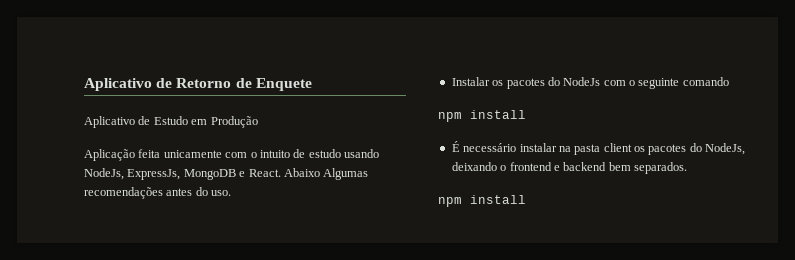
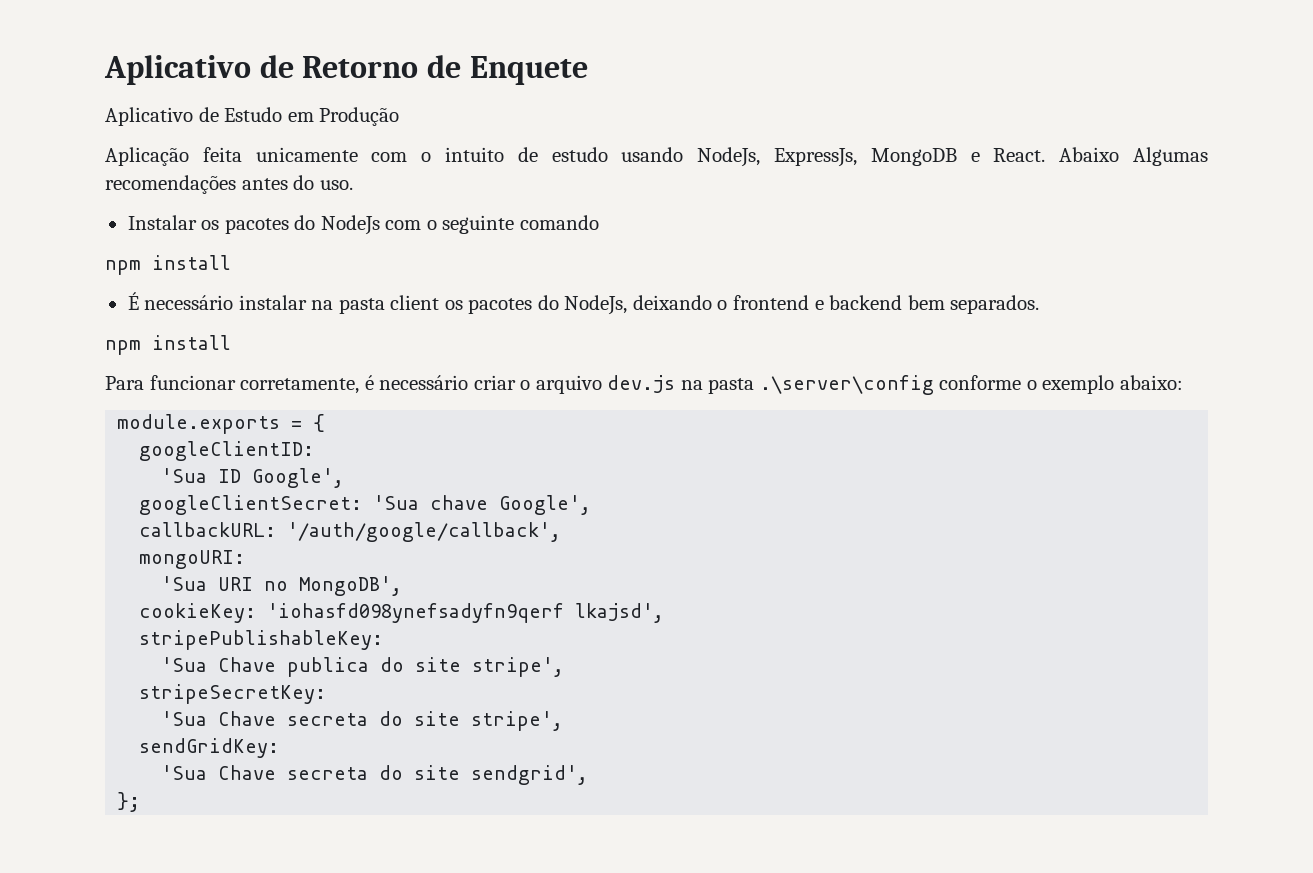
(526, 199) none -> [105,375,1184,395] [117,414,326,434] [139,441,315,461] [161,468,345,488] [139,495,592,515] [139,522,562,542] [139,550,246,569] [161,576,403,596] [139,603,665,623] [139,630,384,650] [161,657,565,677] [139,684,327,704] [161,711,564,731] [139,738,280,758] [161,765,589,785] [117,792,141,812] // Para funcionar corretamente, é necessário criar o arquivo dev.js na pasta .\server\config conforme o exemplo abaixo: // module.exports = { // googleClientID: // 'Sua ID Google', // googleClientSecret: 'Sua chave Google', // callbackURL: '/auth/google/callback', // mongoURI: // 'Sua URI no MongoDB', // cookieKey: 'iohasfd098ynefsadyfn9qerf lkajsd', // stripePublishableKey: // 'Sua Chave publica do site stripe', // stripeSecretKey: // 'Sua Chave secreta do site stripe', // sendGridKey: // 'Sua Chave secreta do site sendgrid', // };

